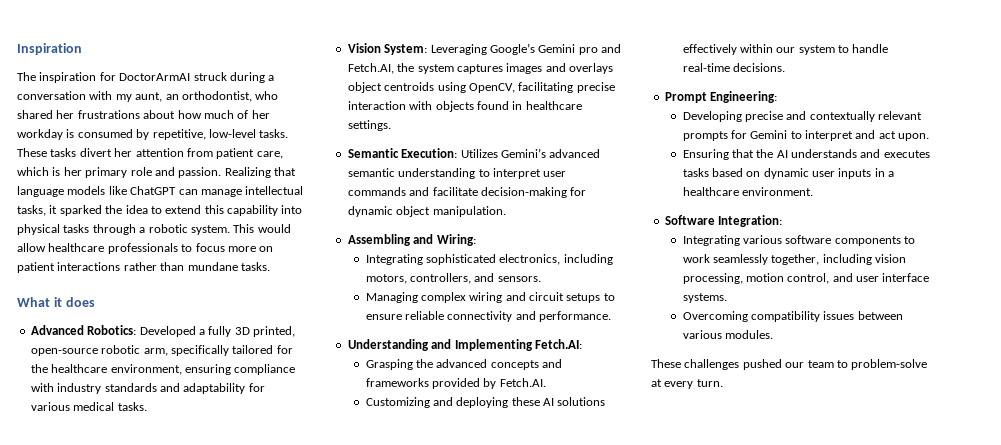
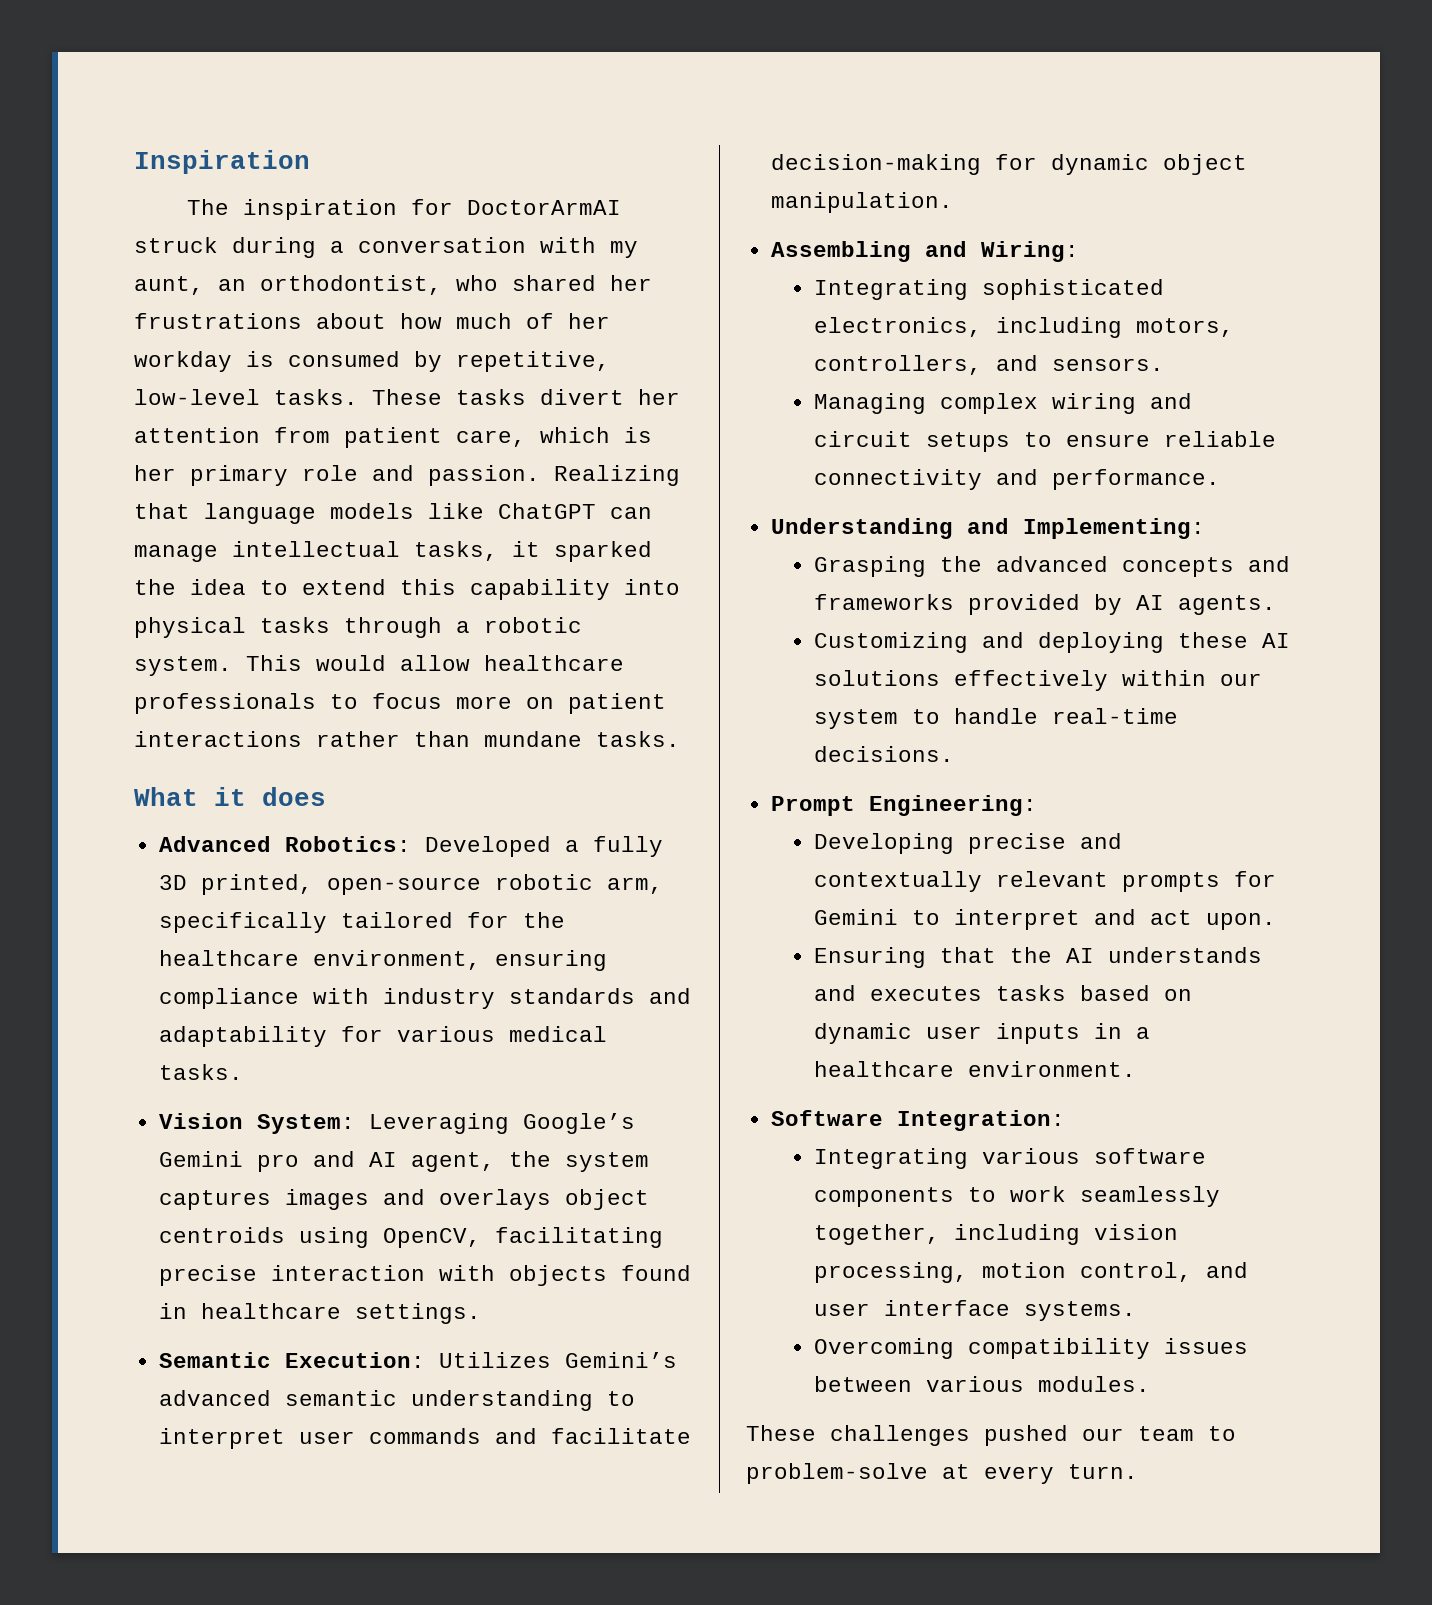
[347,63,394,74] Fetch.AI, -> [368,1152,495,1172] AI agent,
[454,339,582,351] Implementing Fetch.AI: -> [1022,518,1205,539] Implementing:
[499,378,546,387] Fetch.AI. -> [1136,595,1277,615] AI agents.

